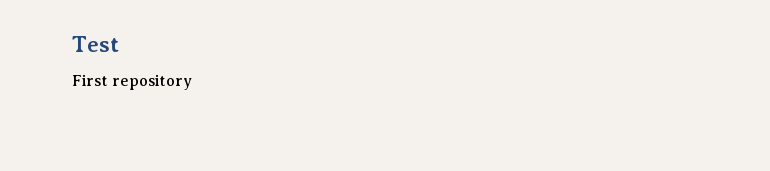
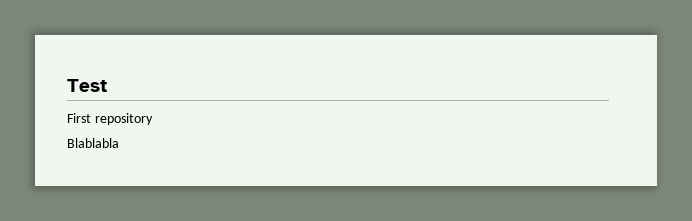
(193, 82) none -> [67,138,119,148] // Blablabla

